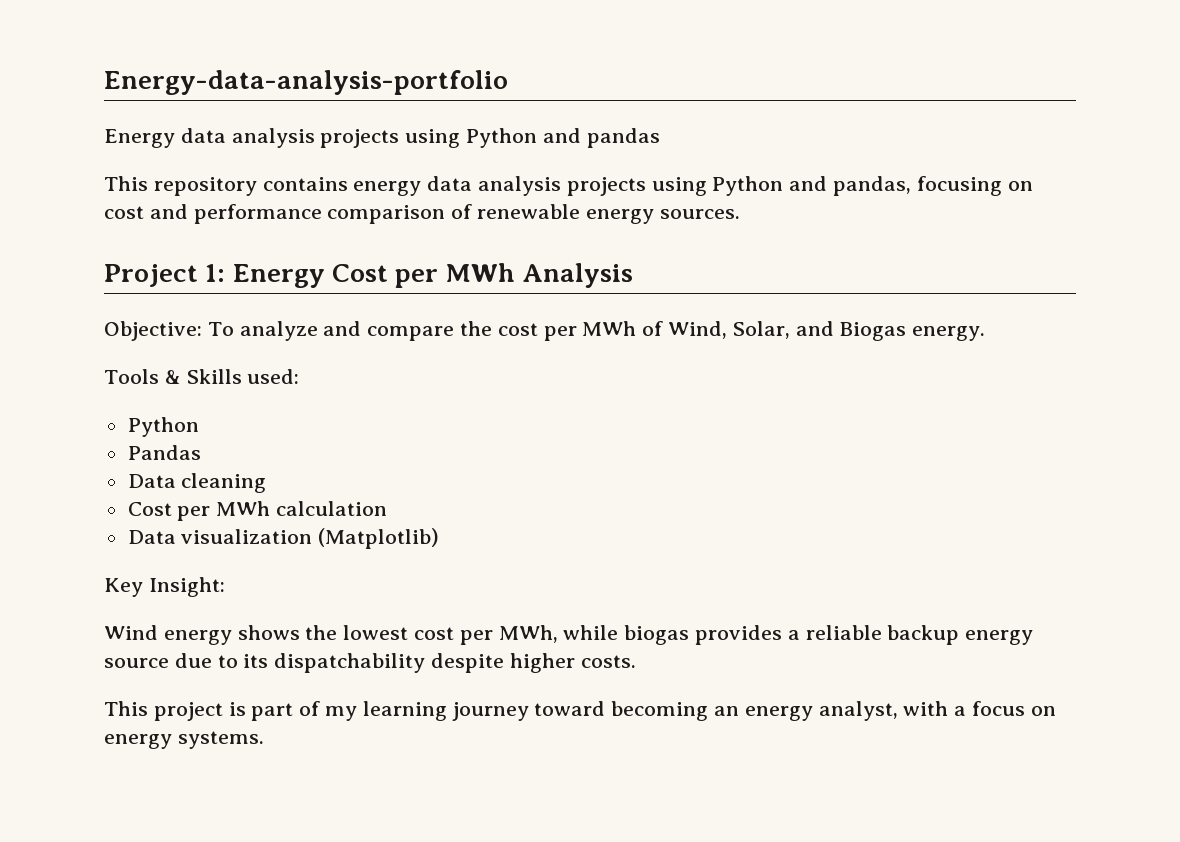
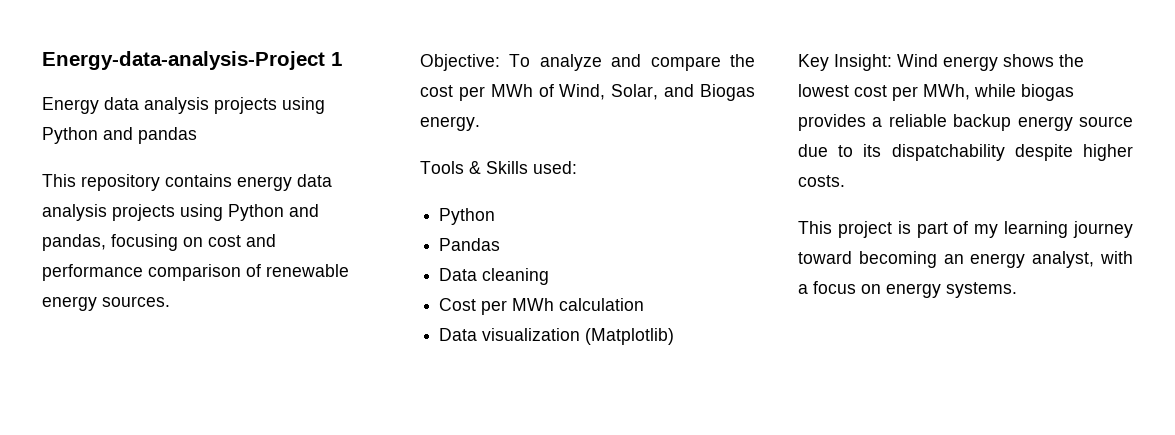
[104,70,508,95] Energy-data-analysis-portfolio -> [42,51,342,70] Energy-data-analysis-Project 1
[104,263,633,288] // Project 1: Energy Cost per MWh Analysis -> (170, 301) none
(225, 587) // -> (892, 62) none

